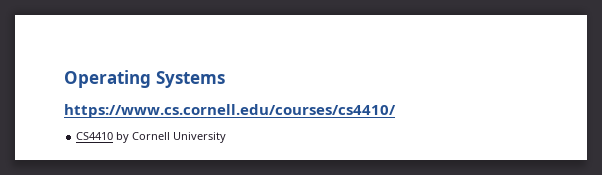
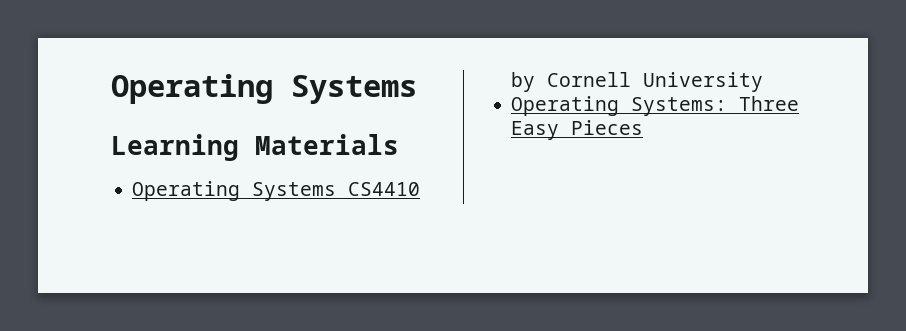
[64,104,396,118] https://www.cs.cornell.edu/courses/cs4410/ // -> [111,134,399,161] [132,181,337,201] Learning Materials // Operating Systems
(227, 137) none -> [511,96,800,116] [511,120,644,140] // Operating Systems: Three Easy Pieces

